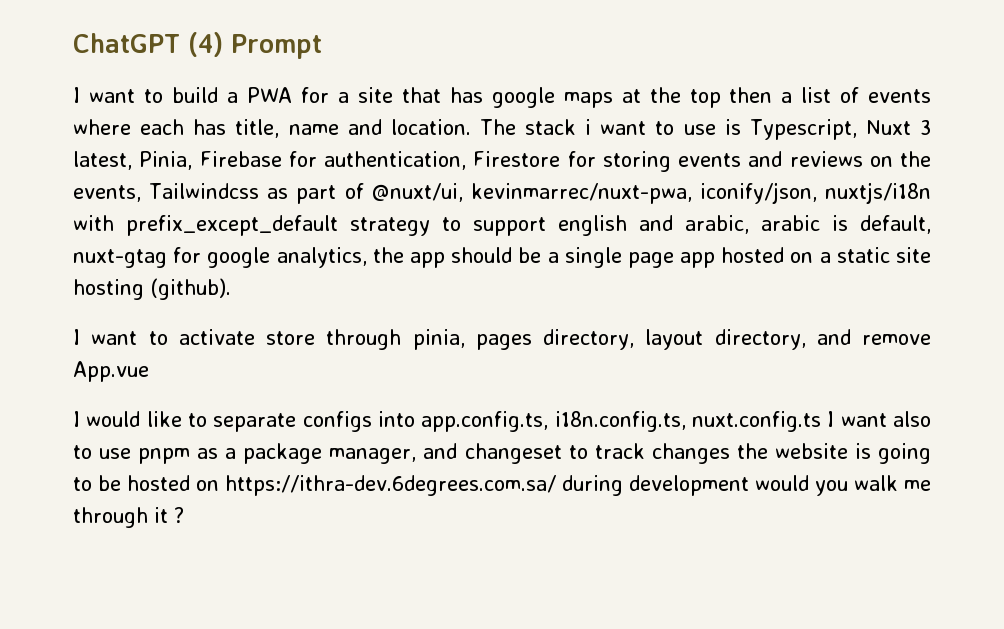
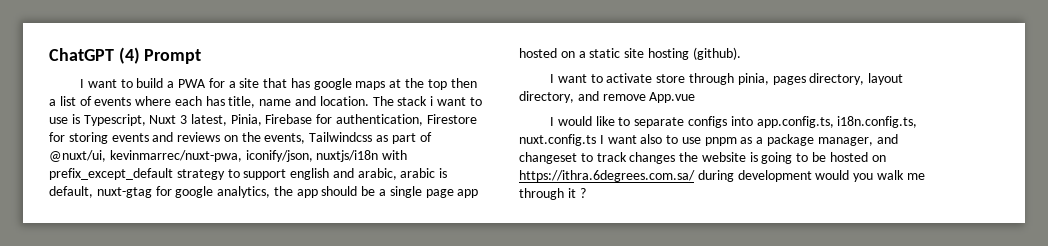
[225,475,557,496] https://ithra-dev.6degrees.com.sa/ -> [519,170,695,182] https://ithra.6degrees.com.sa/

